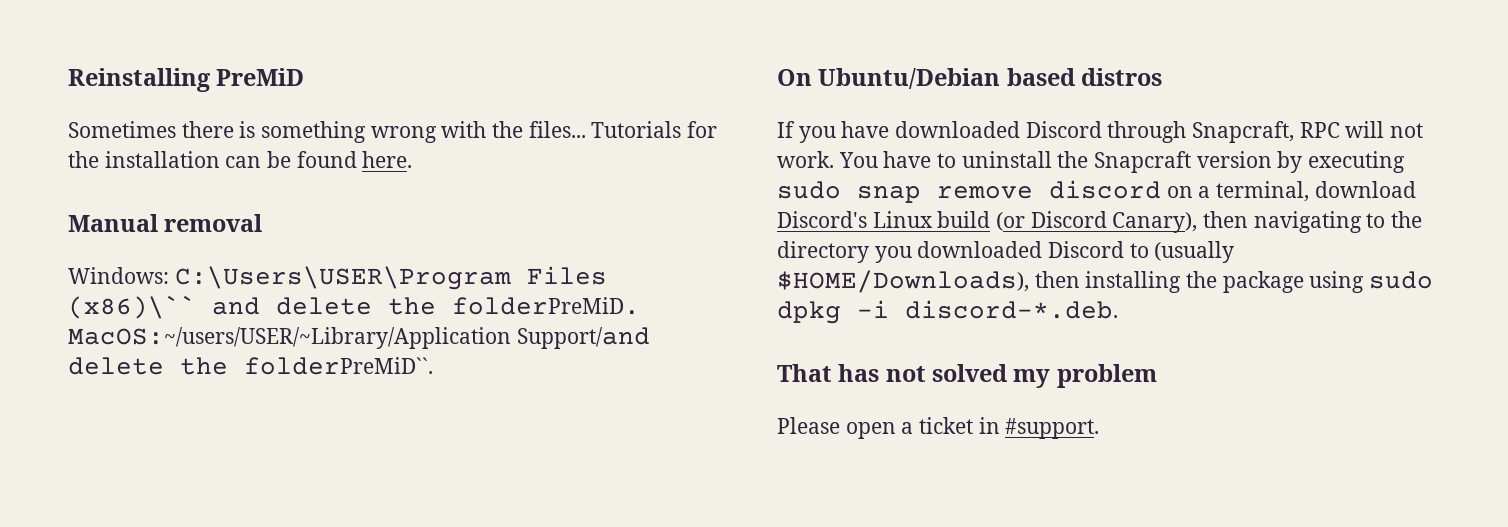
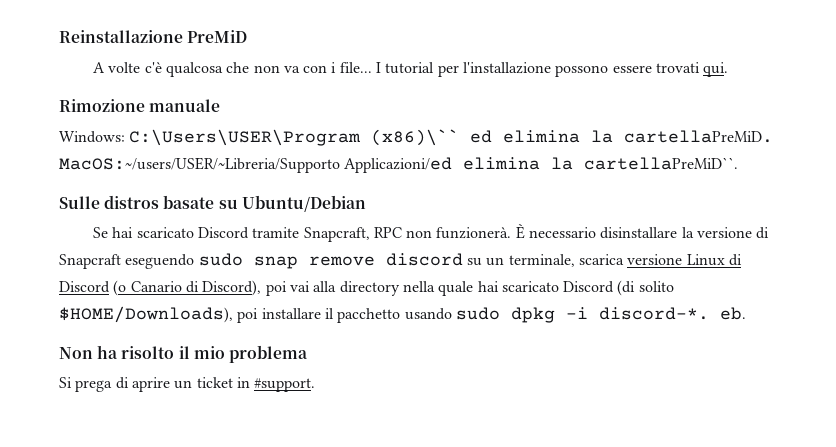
[68,68,211,92] Reinstalling -> [59,30,183,43] Reinstallazione
[68,121,718,143] [68,151,413,168] [68,214,263,232] [68,266,607,290] [68,295,640,319] [68,327,650,349] [68,357,433,375] [777,68,1163,89] [777,121,1424,143] [777,151,1406,173] [777,180,1416,203] [777,211,1423,233] [777,241,1235,263] [777,270,1434,293] [777,300,1118,324] [777,364,1157,388] [777,417,914,439] Sometimes there is something wrong with the files... Tutorials for the installation can be found here. // Manual removal // Windows: C:\Users\USER\Program Files (x86)\`` and delete the folderPreMiD. MacOS:~/users/USER/~Library/Application Support/and delete the folderPreMiD``. // On Ubuntu/Debian based distros // If you have downloaded Discord through Snapcraft, RPC will not work. You have to uninstall the Snapcraft version by executing sudo snap remove discord on a terminal, download Discord's Linux build (or Discord Canary), then navigating to the directory you downloaded Discord to (usually $HOME/Downloads), then installing the package using sudo dpkg -i discord-*.deb. // That has not solved my problem // Please open a -> [92,62,729,77] [59,99,221,112] [59,129,774,146] [59,157,739,173] [59,195,366,212] [92,224,770,242] [59,253,742,269] [59,280,674,296] [59,306,746,323] [59,345,308,363] [59,377,193,392] A volte c'è qualcosa che non va con i file... I tutorial per l'installazione possono essere trovati qui. // Rimozione manuale // Windows: C:\Users\USER\Program (x86)\`` ed elimina la cartellaPreMiD. MacOS:~/users/USER/~Libreria/Supporto Applicazioni/ed elimina la cartellaPreMiD``. // Sulle distros basate su Ubuntu/Debian // Se hai scaricato Discord tramite Snapcraft, RPC non funzionerà. È necessario disinstallare la versione di Snapcraft eseguendo sudo snap remove discord su un terminale, scarica versione Linux di Discord (o Canario di Discord), poi vai alla directory nella quale hai scaricato Discord (di solito $HOME/Downloads), poi installare il pacchetto usando sudo dpkg -i discord-*. eb. // Non ha risolto il mio problema // Si prega di aprire un

